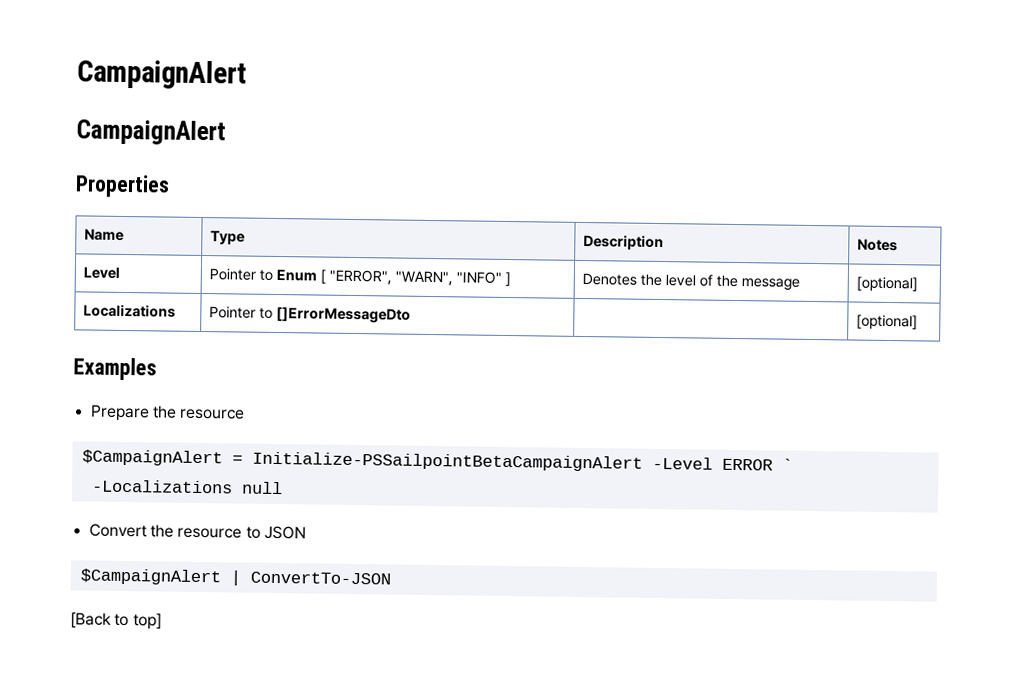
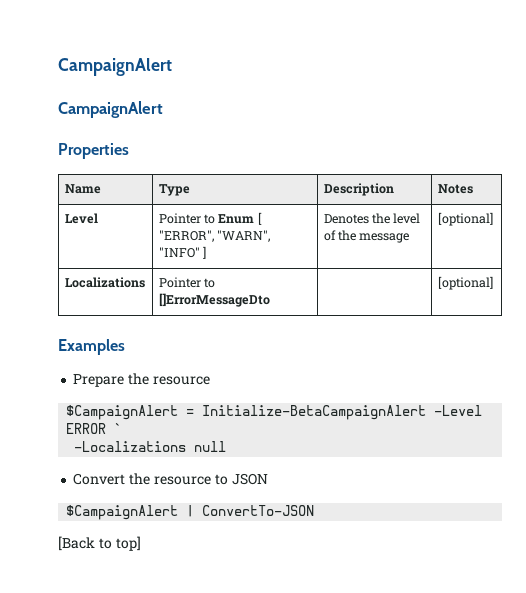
[251,451,643,472] Initialize-PSSailpointBetaCampaignAlert -> [202,405,427,420] Initialize-BetaCampaignAlert

